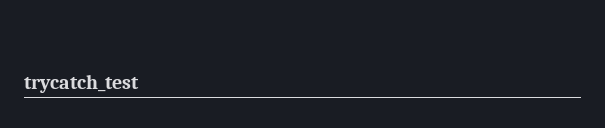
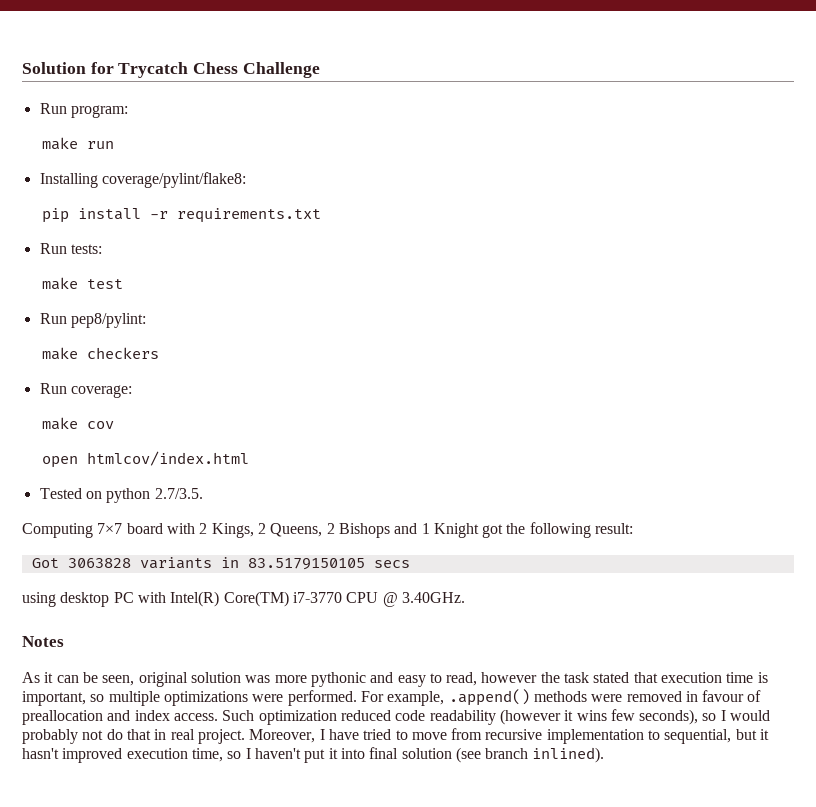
[24,74,139,93] trycatch_test -> [22,62,320,78] [39,103,128,118] [42,137,115,150] [39,172,246,188] [42,208,322,223] [39,243,102,254] [42,277,124,290] [39,313,146,328] [42,347,160,360] [39,383,132,398] [42,417,115,430] [42,451,250,468] [39,488,203,503] [22,522,634,538] [31,557,410,570] [22,591,465,607] [22,636,64,647] [22,672,768,687] [22,689,762,706] [22,709,771,725] [22,728,770,744] [22,747,605,763] Solution for Trycatch Chess Challenge // Run program: // make run // Installing coverage/pylint/flake8: // pip install -r requirements.txt // Run tests: // make test // Run pep8/pylint: // make checkers // Run coverage: // make cov // open htmlcov/index.html // Tested on python 2.7/3.5. // Computing 7×7 board with 2 Kings, 2 Queens, 2 Bishops and 1 Knight got the following result: // Got 3063828 variants in 83.5179150105 secs // using desktop PC with Intel(R) Core(TM) i7-3770 CPU @ 3.40GHz. // Notes // As it can be seen, original solution was more pythonic and easy to read, however the task stated that execution time is important, so multiple optimizations were performed. For example, .append() methods were removed in favour of preallocation and index access. Such optimization reduced code readability (however it wins few seconds), so I would probably not do that in real project. Moreover, I have tried to move from recursive implementation to sequential, but it hasn't improved execution time, so I haven't put it into final solution (see branch inlined).

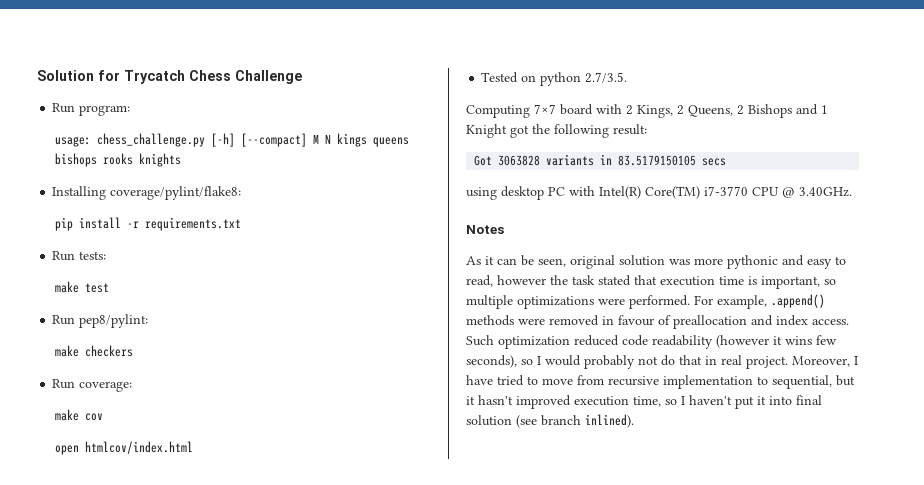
[42,137,115,150] make run -> [55,133,410,147] [55,153,182,167] usage: chess_challenge.py [-h] [--compact] M N kings queens bishops rooks knights

